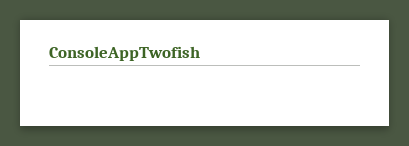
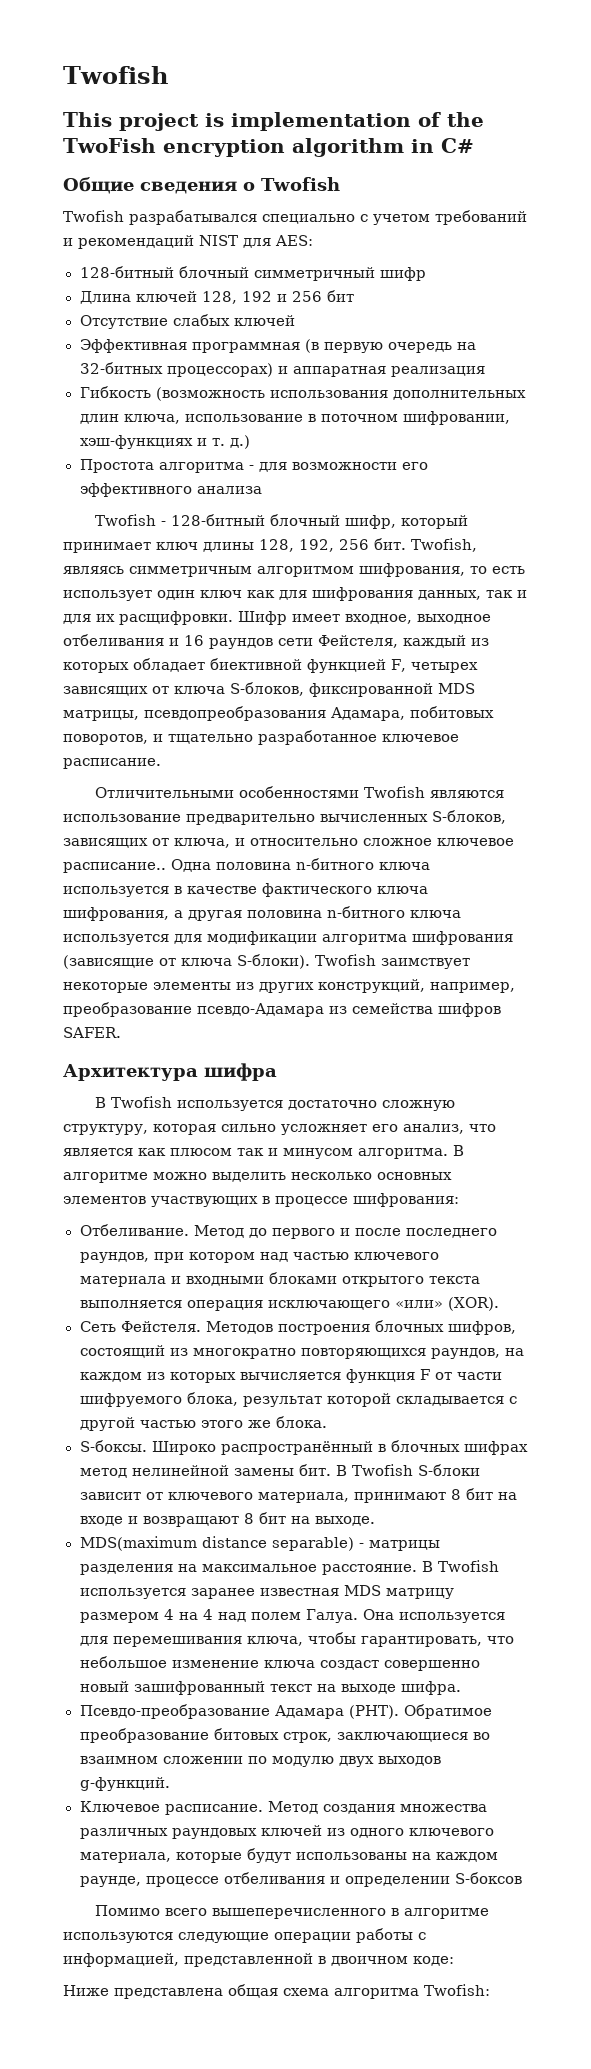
[49,46,200,61] ConsoleAppTwofish -> [63,66,168,84] [63,112,484,131] [63,138,474,157] [63,177,340,194] [63,210,527,225] [63,235,313,249] [79,266,426,281] [79,290,354,304] [79,314,295,329] [79,339,476,353] [79,362,485,377] [79,386,526,401] [79,411,510,425] [79,435,250,449] [79,459,428,473] [79,483,262,497] [95,514,469,529] [63,538,477,553] [63,563,525,577] [63,587,527,601] [63,611,491,625] [63,634,489,649] [63,658,478,673] [63,682,475,697] [63,706,494,721] [63,730,459,745] [63,758,161,769] [95,786,505,798] [63,810,506,825] [63,838,514,848] [63,858,430,873] [63,883,428,897] [63,906,461,921] [63,931,513,945] [63,954,470,969] [63,979,515,993] [63,1002,501,1017] [63,1027,121,1038] [63,1063,277,1081] [95,1096,456,1111] [63,1124,496,1135] [63,1145,464,1159] [63,1172,452,1183] [63,1193,459,1207] [79,1224,497,1239] [79,1252,439,1263] [79,1272,480,1287] [79,1297,499,1311] [79,1320,516,1335] [79,1345,524,1359] [79,1369,502,1383] [79,1392,517,1407] [79,1416,327,1431] [79,1440,528,1455] [79,1464,480,1478] [79,1488,517,1503] [79,1512,375,1527] [79,1536,440,1551] [79,1560,499,1575] [79,1585,454,1599] [79,1609,505,1623] [79,1632,514,1647] [79,1656,480,1671] [79,1681,461,1695] [79,1704,492,1719] [79,1728,490,1743] [79,1756,441,1767] [79,1777,170,1791] [79,1801,487,1815] [79,1825,494,1839] [79,1848,498,1863] [79,1872,522,1887] [95,1905,490,1919] [63,1928,426,1943] [63,1953,454,1967] [63,1984,490,1999] Twofish // This project is implementation of the TwoFish encryption algorithm in C# // Общие сведения о Twofish // Twofish разрабатывался специально с учетом требований и рекомендаций NIST для AES: // 128-битный блочный симметричный шифр // Длина ключей 128, 192 и 256 бит // Отсутствие слабых ключей // Эффективная программная (в первую очередь на 32-битных процессорах) и аппаратная реализация // Гибкость (возможность использования дополнительных длин ключа, использование в поточном шифровании, хэш-функциях и т. д.) // Простота алгоритма - для возможности его эффективного анализа // Twofish - 128-битный блочный шифр, который принимает ключ длины 128, 192, 256 бит. Twofish, являясь симметричным алгоритмом шифрования, то есть использует один ключ как для шифрования данных, так и для их расщифровки. Шифр имеет входное, выходное отбеливания и 16 раундов сети Фейстеля, каждый из которых обладает биективной функцией F, четырех зависящих от ключа S-блоков, фиксированной MDS матрицы, псевдопреобразования Адамара, побитовых поворотов, и тщательно разработанное ключевое расписание. // Отличительными особенностями Twofish являются использование предварительно вычисленных S-блоков, зависящих от ключа, и относительно сложное ключевое расписание.. Одна половина n-битного ключа используется в качестве фактического ключа шифрования, а другая половина n-битного ключа используется для модификации алгоритма шифрования (зависящие от ключа S-блоки). Twofish заимствует некоторые элементы из других конструкций, например, преобразование псевдо-Адамара из семейства шифров SAFER. // Архитектура шифра // В Twofish используется достаточно сложную структуру, которая сильно усложняет его анализ, что является как плюсом так и минусом алгоритма. В алгоритме можно выделить несколько основных элементов участвующих в процессе шифрования: // Отбеливание. Метод до первого и после последнего раундов, при котором над частью ключевого материала и входными блоками открытого текста выполняется операция исключающего «или» (XOR). // Сеть Фейстеля. Методов построения блочных шифров, состоящий из многократно повторяющихся раундов, на каждом из которых вычисляется функция F от части шифруемого блока, результат которой складывается с другой частью этого же блока. // S-боксы. Широко распространённый в блочных шифрах метод нелинейной замены бит. В Twofish S-блоки зависит от ключевого материала, принимают 8 бит на входе и возвращают 8 бит на выходе. // MDS(maximum distance separable) - матрицы разделения на максимальное расстояние. В Twofish используется заранее известная MDS матрицу размером 4 на 4 над полем Галуа. Она используется для перемешивания ключа, чтобы гарантировать, что небольшое изменение ключа создаст совершенно новый зашифрованный текст на выходе шифра. // Псевдо-преобразование Адамара (PHT). Обратимое преобразование битовых строк, заключающиеся во взаимном сложении по модулю двух выходов g-функций. // Ключевое расписание. Метод создания множества различных раундовых ключей из одного ключевого материала, которые будут использованы на каждом раунде, процессе отбеливания и определении S-боксов // Помимо всего вышеперечисленного в алгоритме используются следующие операции работы c информацией, представленной в двоичном коде: // Ниже представлена общая схема алгоритма Twofish:

